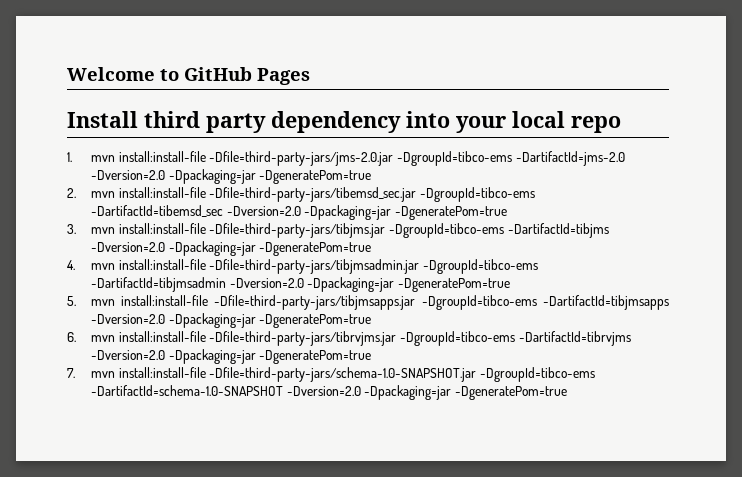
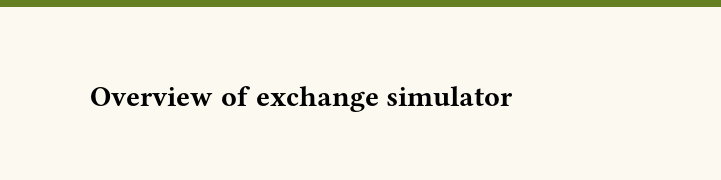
[67,67,310,85] [67,111,621,133] [67,151,625,166] [90,169,372,184] [67,187,535,202] [90,205,507,220] [67,223,609,238] [90,241,372,256] [67,259,538,274] [90,277,510,292] [67,295,669,310] [90,313,372,328] [67,331,631,346] [90,349,372,364] [67,367,595,382] [90,385,567,400] Welcome to GitHub Pages // Install third party dependency into your local repo // 1. mvn install:install-file -Dfile=third-party-jars/jms-2.0.jar -DgroupId=tibco-ems -DartifactId=jms-2.0 -Dversion=2.0 -Dpackaging=jar -DgeneratePom=true // 2. mvn install:install-file -Dfile=third-party-jars/tibemsd_sec.jar -DgroupId=tibco-ems -DartifactId=tibemsd_sec -Dversion=2.0 -Dpackaging=jar -DgeneratePom=true // 3. mvn install:install-file -Dfile=third-party-jars/tibjms.jar -DgroupId=tibco-ems -DartifactId=tibjms -Dversion=2.0 -Dpackaging=jar -DgeneratePom=true // 4. mvn install:install-file -Dfile=third-party-jars/tibjmsadmin.jar -DgroupId=tibco-ems -DartifactId=tibjmsadmin -Dversion=2.0 -Dpackaging=jar -DgeneratePom=true // 5. mvn install:install-file -Dfile=third-party-jars/tibjmsapps.jar -DgroupId=tibco-ems -DartifactId=tibjmsapps -Dversion=2.0 -Dpackaging=jar -DgeneratePom=true // 6. mvn install:install-file -Dfile=third-party-jars/tibrvjms.jar -DgroupId=tibco-ems -DartifactId=tibrvjms -Dversion=2.0 -Dpackaging=jar -DgeneratePom=true // 7. mvn install:install-file -Dfile=third-party-jars/schema-1.0-SNAPSHOT.jar -DgroupId=tibco-ems -DartifactId=schema-1.0-SNAPSHOT -Dversion=2.0 -Dpackaging=jar -DgeneratePom=true -> [90,86,514,112] Overview of exchange simulator

